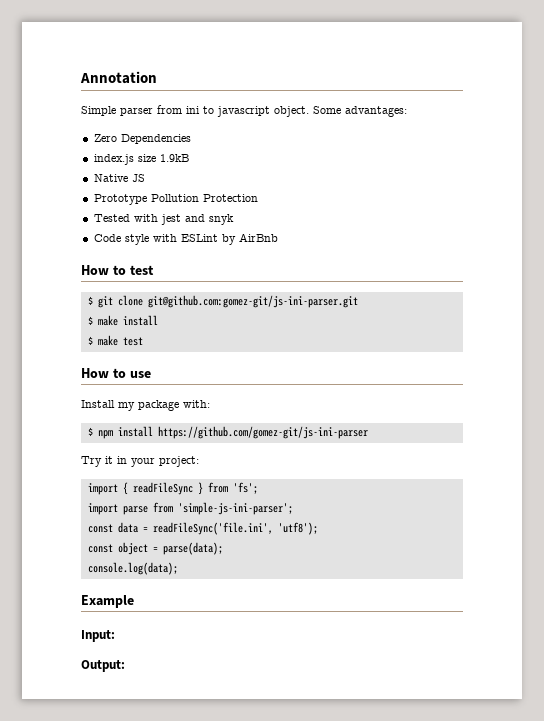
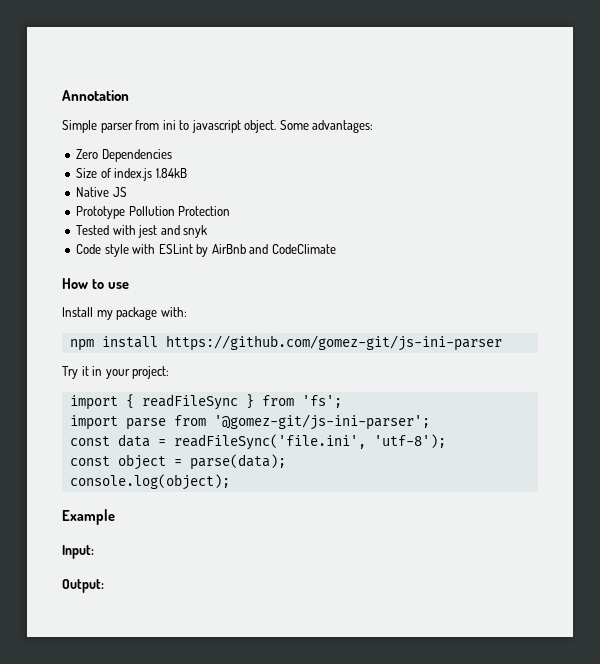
[93,154,189,165] index.js size 1.9kB -> [76,168,187,181] Size of index.js 1.84kB
[81,265,154,275] [87,295,358,308] [87,315,158,326] [87,335,143,346] // How to test // $ git clone git@github.com:gomez-git/js-ini-parser.git // $ make install // $ make test -> [249,244,336,254] and CodeClimate
[87,427,93,436] $ -> (187, 312) none
[177,502,293,515] 'simple-js-ini-parser'; -> [213,414,430,430] '@gomez-git/js-ini-parser';
[277,522,318,535] 'utf8'); -> [373,434,446,448] 'utf-8');
[87,562,178,575] console.log(data); -> [69,474,230,490] console.log(object);

